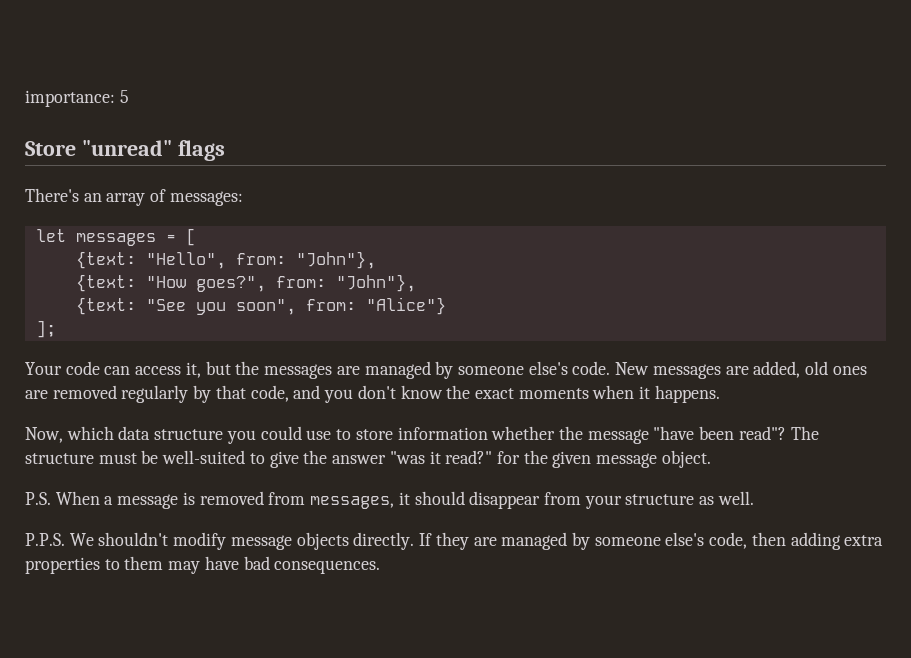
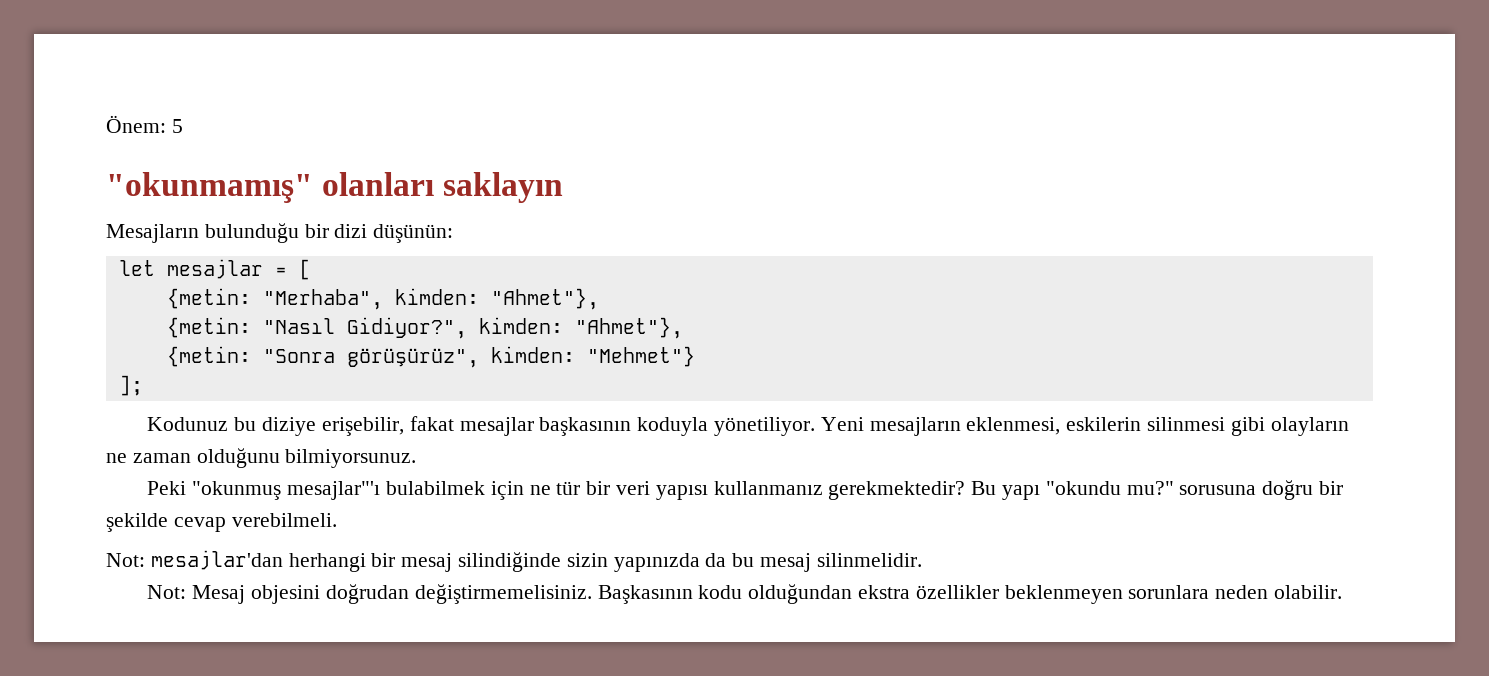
[25,90,115,107] importance: -> [106,115,166,133] Önem:
[25,140,225,161] [25,188,243,206] Store "unread" flags // There's an array of messages: -> [106,172,564,203] [106,223,454,243] "okunmamış" olanları saklayın // Mesajların bulunduğu bir dizi düşünün:
[75,233,156,246] messages -> [166,259,263,279] mesajlar
[75,251,376,269] [75,274,416,292] [75,297,446,315] [35,320,56,338] [25,361,867,379] [25,385,720,403] [25,426,819,444] [25,450,711,468] [25,491,754,509] [25,532,884,550] [25,556,381,574] {text: "Hello", from: "John"}, // {text: "How goes?", from: "John"}, // {text: "See you soon", from: "Alice"} // ]; // Your code can access it, but the messages are managed by someone else's code. New messages are added, old ones are removed regularly by that code, and you don't know the exact moments when it happens. // Now, which data structure you could use to store information whether the message "have been read"? The structure must be well-suited to give the answer "was it read?" for the given message object. // P.S. When a message is removed from messages, it should disappear from your structure as well. // P.P.S. We shouldn't modify message objects directly. If they are managed by someone else's code, then adding extra properties to them may have bad consequences. -> [166,288,599,310] [166,317,683,339] [166,346,695,368] [118,375,143,396] [147,416,1349,436] [106,448,417,468] [147,480,1343,500] [106,513,337,532] [106,550,922,572] [147,584,1342,604] {metin: "Merhaba", kimden: "Ahmet"}, // {metin: "Nasıl Gidiyor?", kimden: "Ahmet"}, // {metin: "Sonra görüşürüz", kimden: "Mehmet"} // ]; // Kodunuz bu diziye erişebilir, fakat mesajlar başkasının koduyla yönetiliyor. Yeni mesajların eklenmesi, eskilerin silinmesi gibi olayların ne zaman olduğunu bilmiyorsunuz. // Peki "okunmuş mesajlar"'ı bulabilmek için ne tür bir veri yapısı kullanmanız gerekmektedir? Bu yapı "okundu mu?" sorusuna doğru bir şekilde cevap verebilmeli. // Not: mesajlar'dan herhangi bir mesaj silindiğinde sizin yapınızda da bu mesaj silinmelidir. // Not: Mesaj objesini doğrudan değiştirmemelisiniz. Başkasının kodu olduğundan ekstra özellikler beklenmeyen sorunlara neden olabilir.

